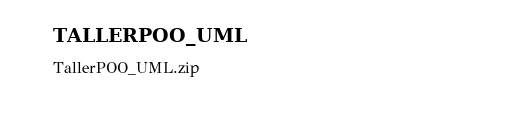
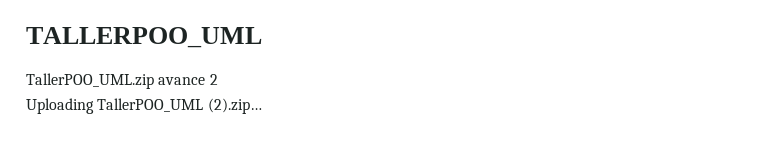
(199, 69) none -> [158,74,218,85] [26,98,262,114] avance 2 // Uploading TallerPOO_UML (2).zip…

